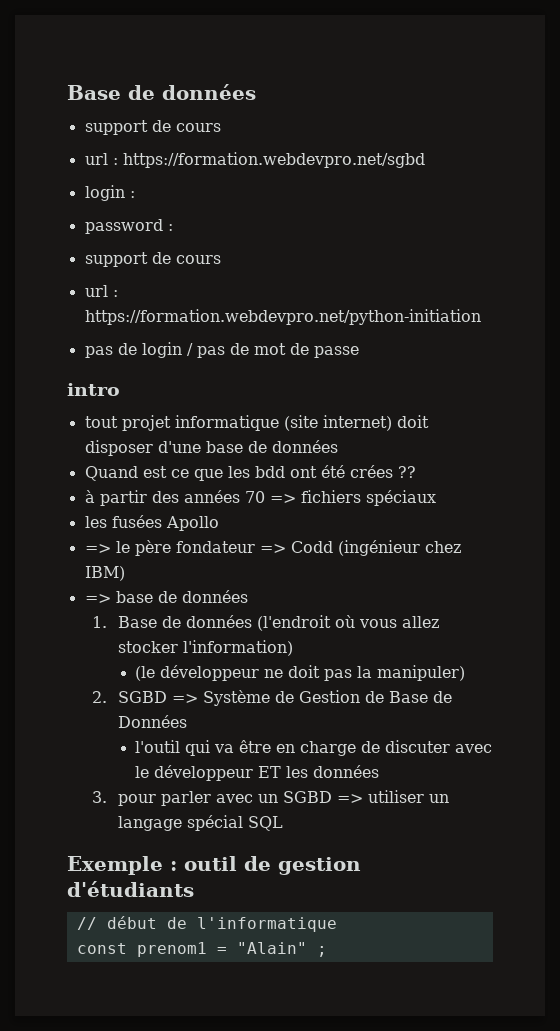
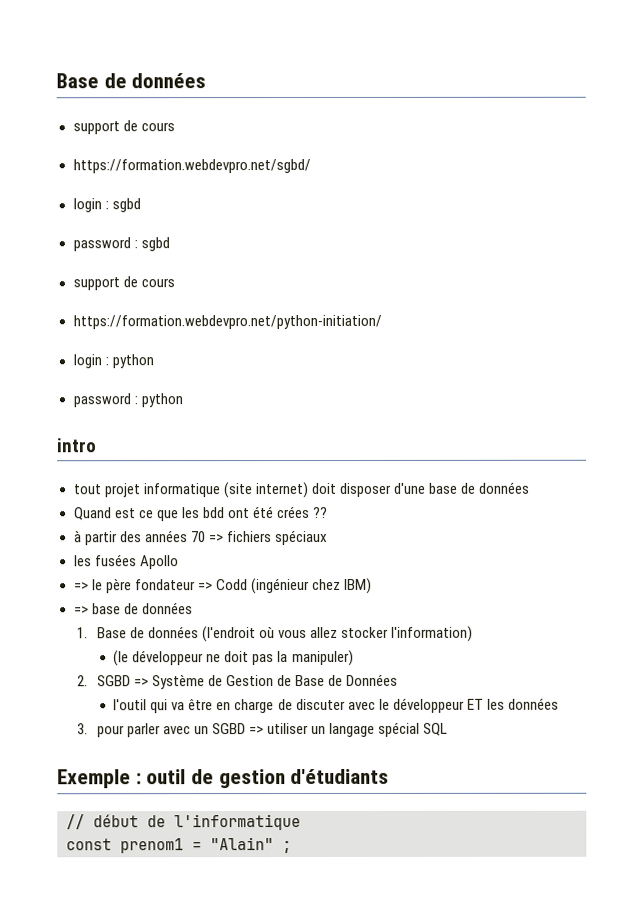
[84,152,425,168] [84,185,135,201] [84,219,173,234] [84,252,221,267] [84,285,118,297] [84,309,481,325] [84,342,359,358] url : https://formation.webdevpro.net/sgbd // login : // password : // support de cours // url : https://formation.webdevpro.net/python-initiation // pas de login / pas de mot de passe -> [72,159,311,174] [72,198,141,213] [72,237,170,252] [72,276,175,291] [72,314,382,330] [72,354,154,369] [72,393,183,408] https://formation.webdevpro.net/sgbd/ // login : sgbd // password : sgbd // support de cours // https://formation.webdevpro.net/python-initiation/ // login : python // password : python

